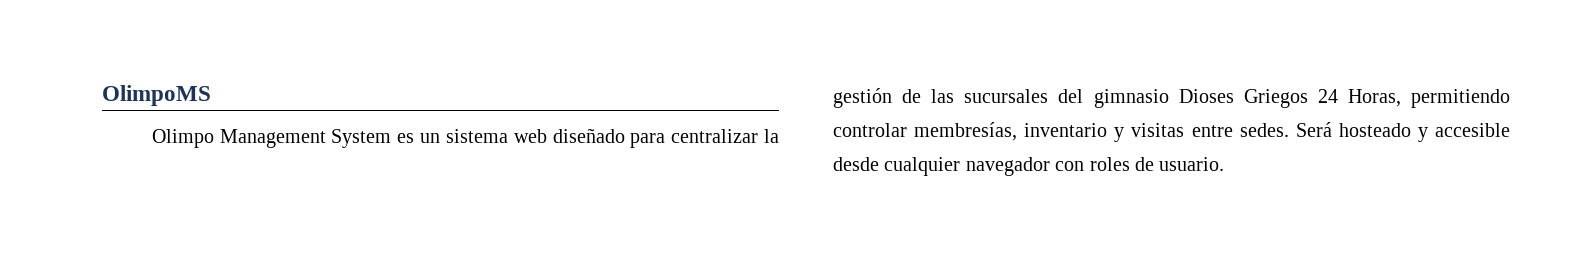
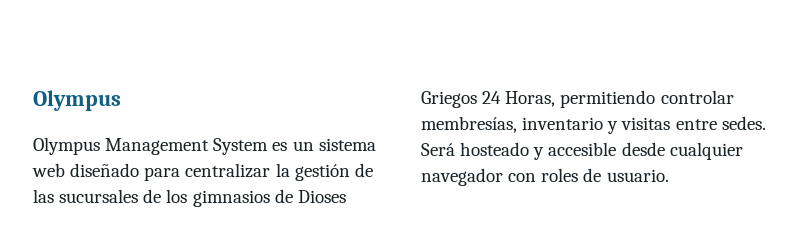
[102,85,211,106] [151,129,214,148] OlimpoMS // Olimpo -> [33,90,121,111] [33,137,100,155] Olympus // Olympus
[1058,89,1169,108] del gimnasio -> [143,189,293,207] de los gimnasios de

